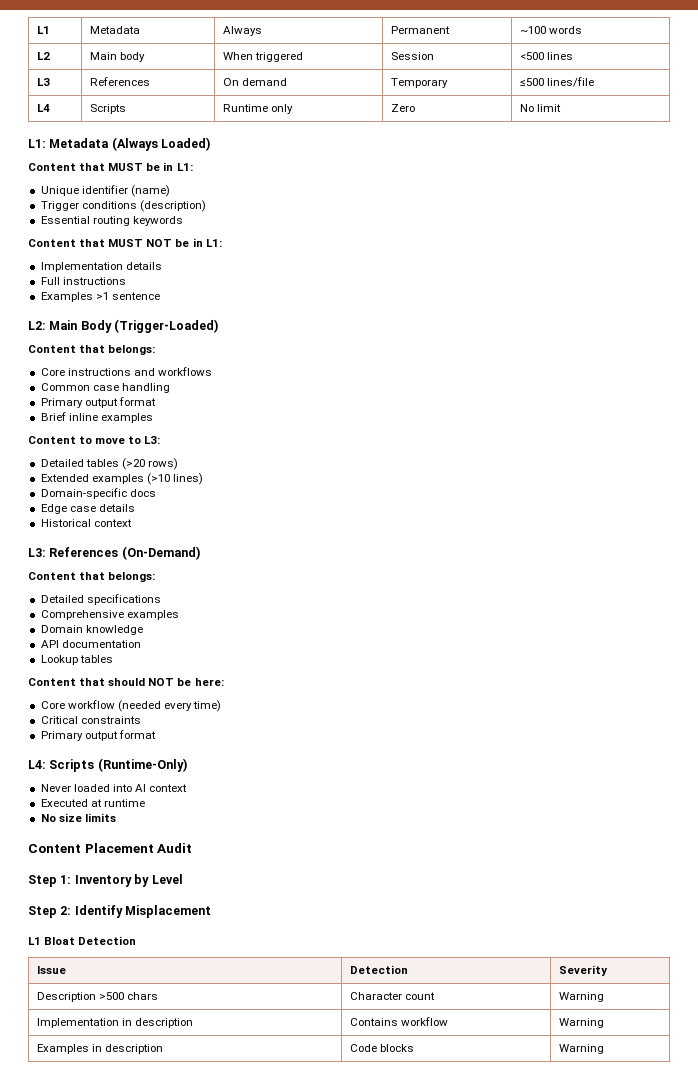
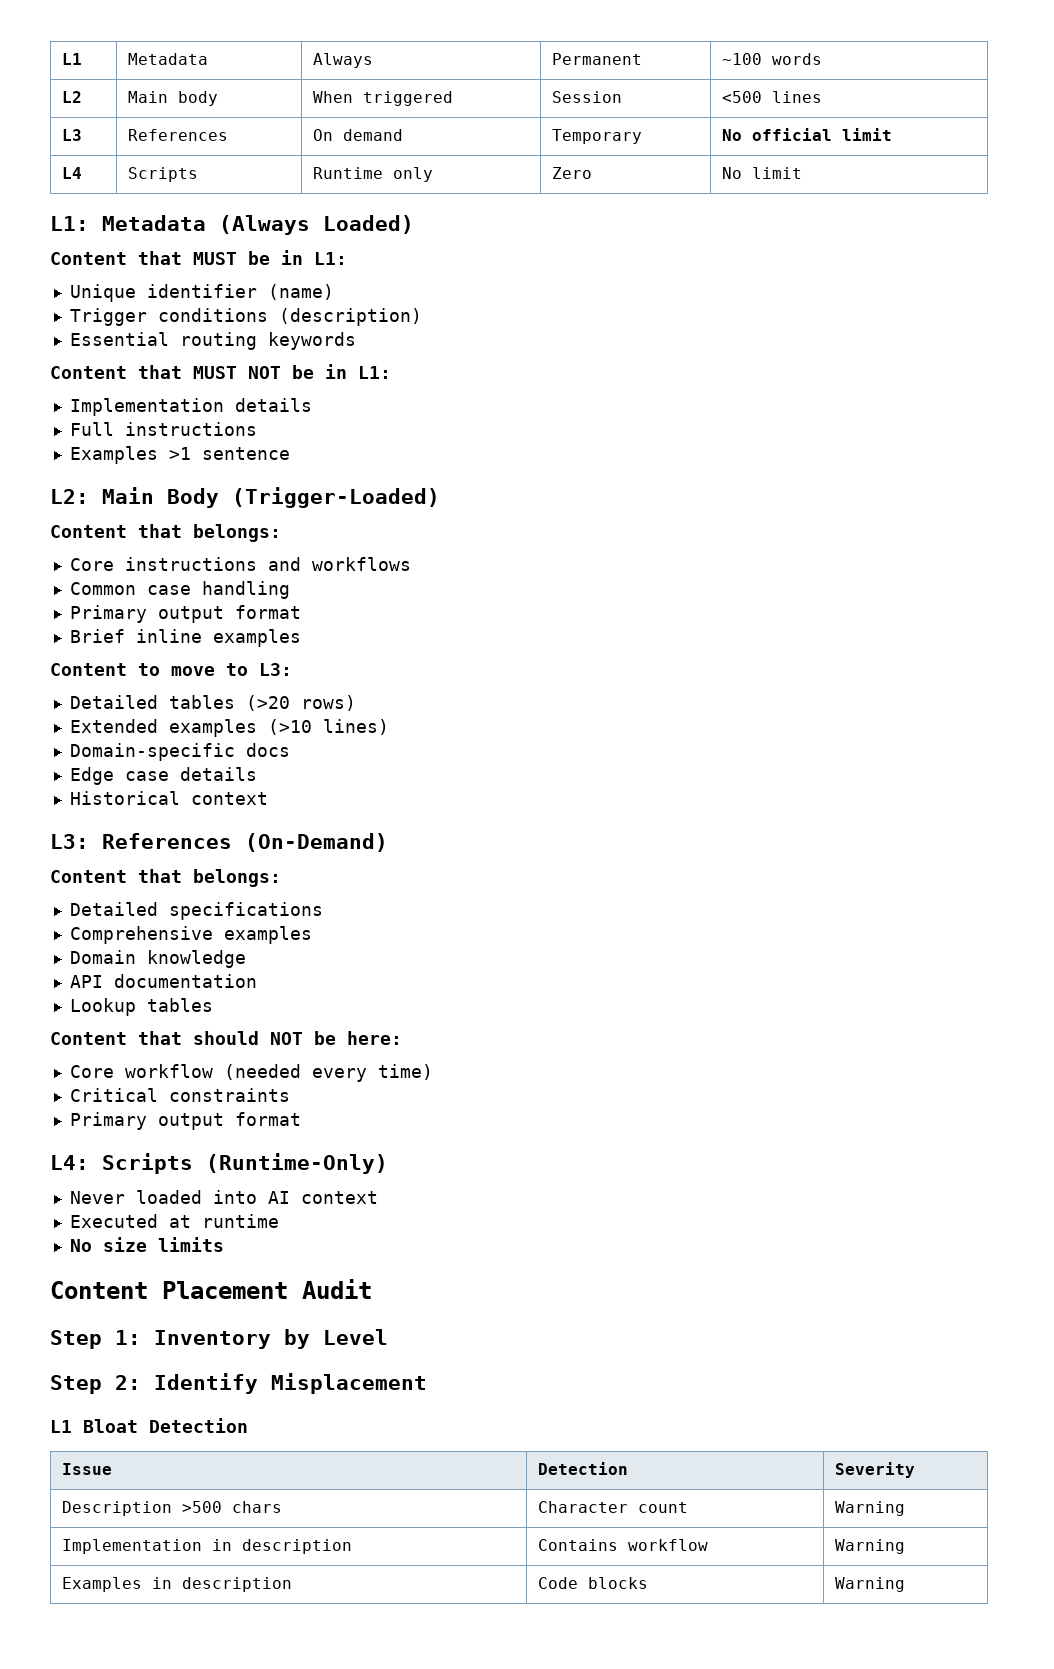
[520,77,595,87] ≤500 lines/file -> [721,128,892,141] No official limit

